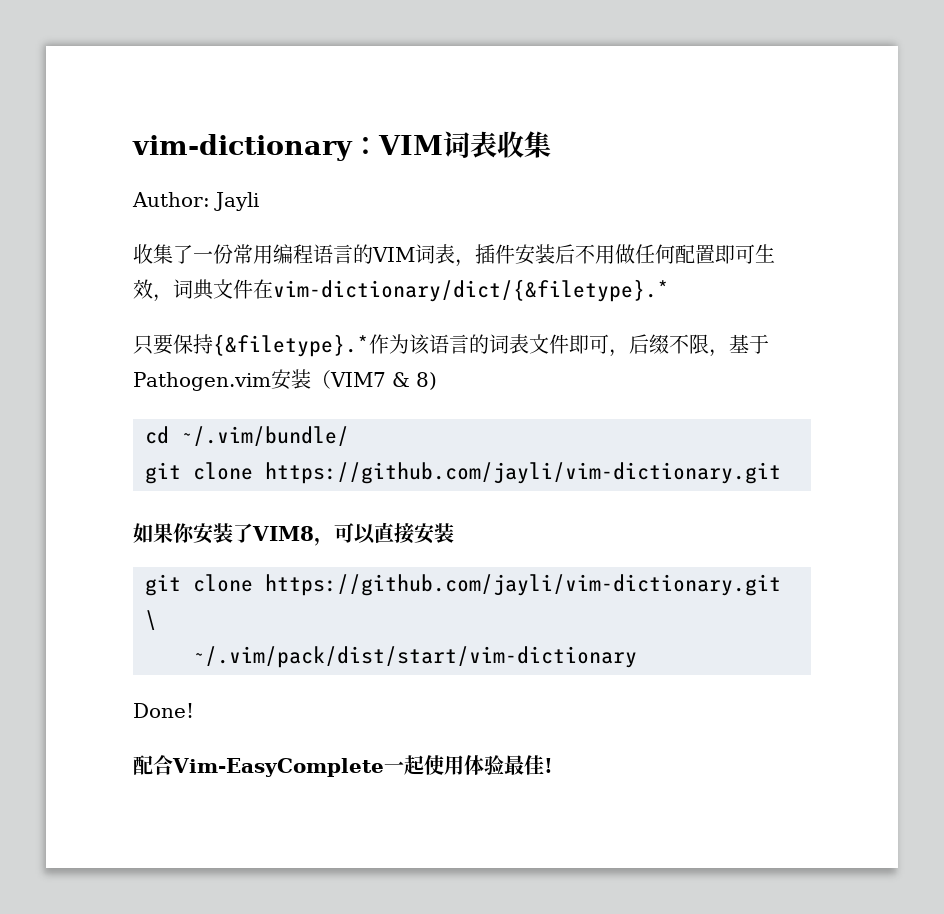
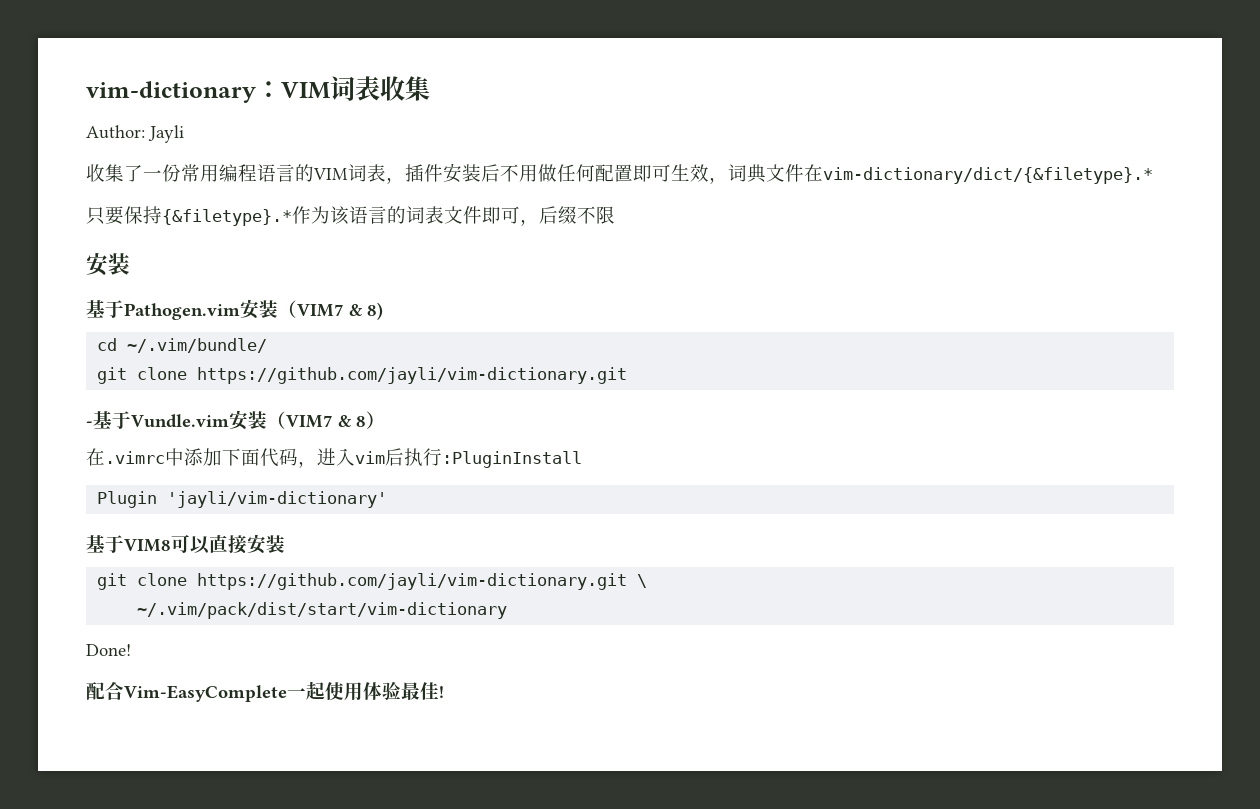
[709,349,729,357] ， -> [86,253,130,276] // 安装 //
[133,523,334,546] 如果你安装了VIM8， -> [86,410,385,430] [86,448,582,468] [97,491,388,508] [86,535,171,553] -基于Vundle.vim安装（VIM7 & 8） // 在.vimrc中添加下面代码，进入vim后执行:PluginInstall // Plugin 'jayli/vim-dictionary' // 基于VIM8

